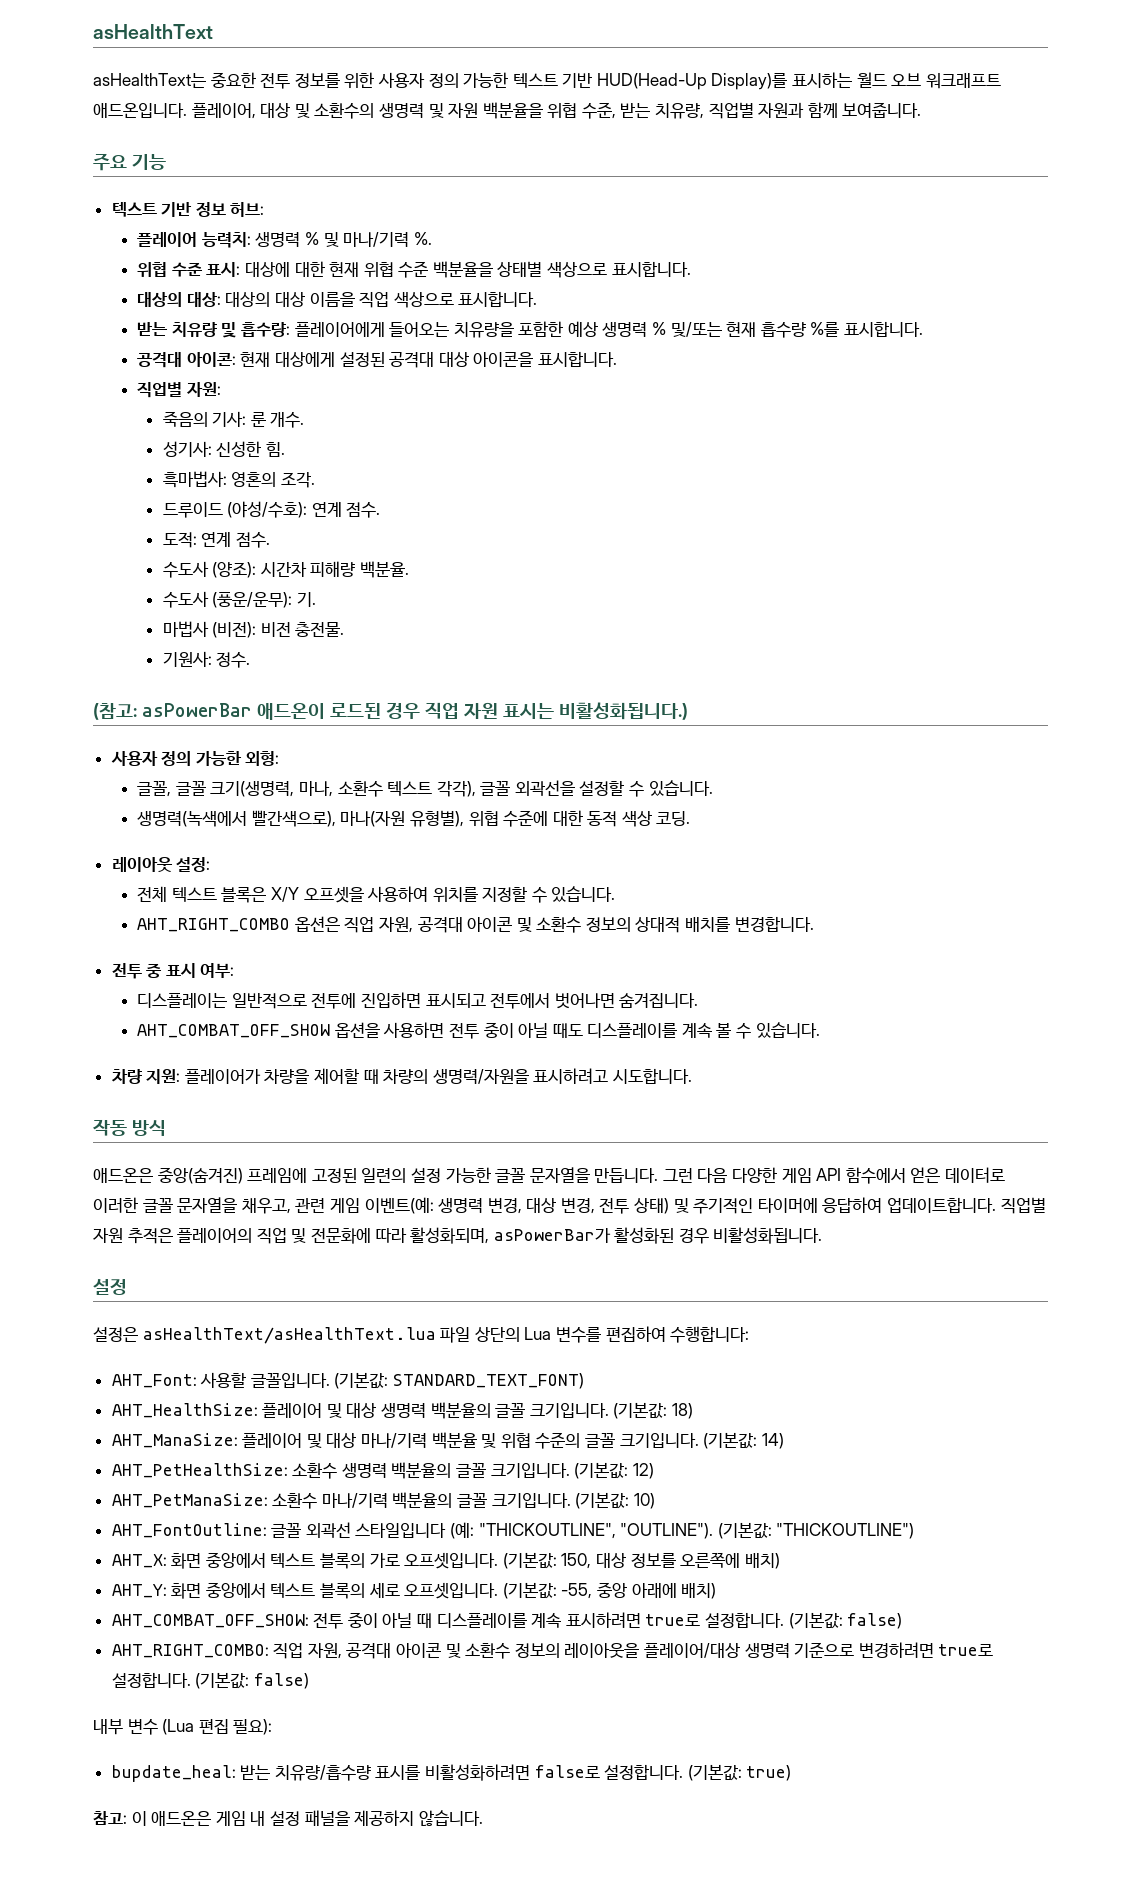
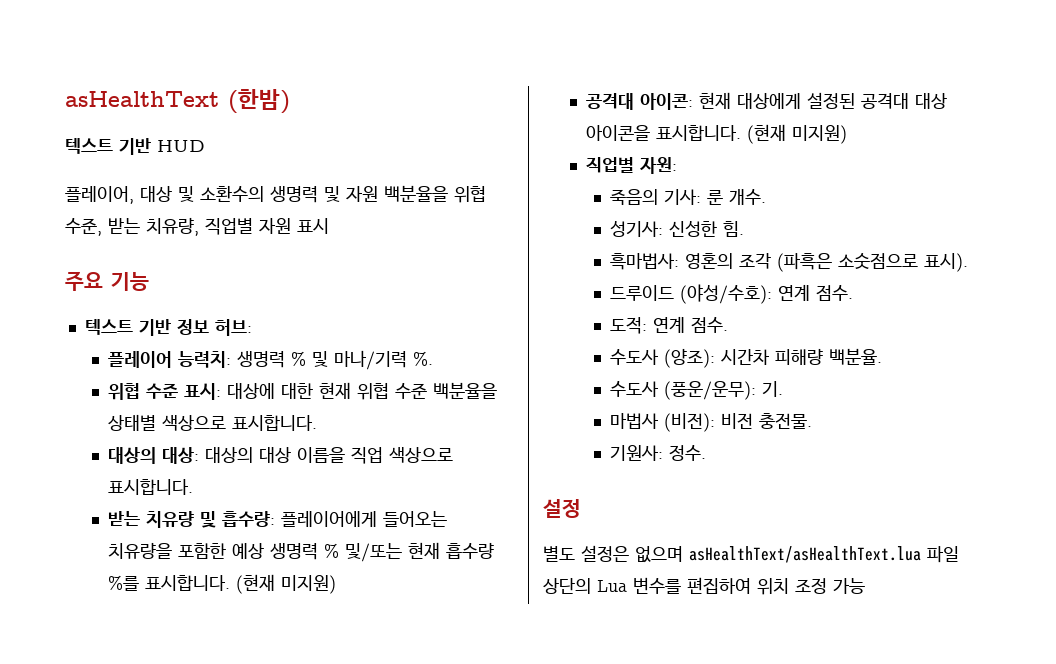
[93,72,1001,90] [93,103,187,118] // asHealthText는 중요한 전투 정보를 위한 사용자 정의 가능한 텍스트 기반 HUD(Head-Up Display)를 표시하는 월드 오브 워크래프트 애드온입니다. -> [228,89,290,114] [65,138,205,155] (한밤) // 텍스트 기반 HUD //
[758,102,922,118] 자원과 함께 보여줍니다. -> [259,218,329,234] 자원 표시
(923, 329) none -> [236,574,337,594] (현재 미지원)
(617, 359) none -> [747,124,848,144] (현재 미지원)
[280,472,315,488] 조각. -> [738,253,968,272] 조각 (파흑은 소숫점으로 표시).
[93,702,688,720] [110,751,280,766] [137,780,713,797] [137,810,691,827] [111,857,211,872] [137,886,616,903] [137,916,814,933] [111,963,235,979] [137,992,699,1009] [137,1022,820,1039] [110,1068,693,1084] [93,1119,166,1136] [93,1167,1006,1184] [93,1197,1046,1214] [93,1227,823,1244] [93,1279,127,1295] [93,1327,138,1342] (참고: asPowerBar 애드온이 로드된 경우 직업 자원 표시는 비활성화됩니다.) // 사용자 정의 가능한 외형: // 글꼴, 글꼴 크기(생명력, 마나, 소환수 텍스트 각각), 글꼴 외곽선을 설정할 수 있습니다. // 생명력(녹색에서 빨간색으로), 마나(자원 유형별), 위협 수준에 대한 동적 색상 코딩. // 레이아웃 설정: // 전체 텍스트 블록은 X/Y 오프셋을 사용하여 위치를 지정할 수 있습니다. // AHT_RIGHT_COMBO 옵션은 직업 자원, 공격대 아이콘 및 소환수 정보의 상대적 배치를 변경합니다. // 전투 중 표시 여부: // 디스플레이는 일반적으로 전투에 진입하면 표시되고 전투에서 벗어나면 숨겨집니다. // AHT_COMBAT_OFF_SHOW 옵션을 사용하면 전투 중이 아닐 때도 디스플레이를 계속 볼 수 있습니다. // 차량 지원: 플레이어가 차량을 제어할 때 차량의 생명력/자원을 표시하려고 시도합니다. // 작동 방식 // 애드온은 중앙(숨겨진) 프레임에 고정된 일련의 설정 가능한 글꼴 문자열을 만듭니다. 그런 다음 다양한 게임 API 함수에서 얻은 데이터로 이러한 글꼴 문자열을 채우고, 관련 게임 이벤트(예: 생명력 변경, 대상 변경, 전투 상태) 및 주기적인 타이머에 응답하여 업데이트합니다. 직업별 자원 추적은 플레이어의 직업 및 전문화에 따라 활성화되며, asPowerBar가 활성화된 경우 비활성화됩니다. // 설정 // 설정은 -> [543,499,581,518] [543,545,683,563] 설정 // 별도 설정은 없으며
[670,1326,750,1343] [111,1372,585,1389] [111,1402,694,1419] [111,1432,784,1449] [111,1462,654,1479] [111,1492,655,1509] [111,1522,915,1539] [111,1552,780,1569] [111,1582,717,1599] [111,1612,903,1629] [111,1642,994,1659] [111,1672,309,1689] [93,1718,273,1735] [111,1764,792,1782] [93,1810,483,1826] 수행합니다: // AHT_Font: 사용할 글꼴입니다. (기본값: STANDARD_TEXT_FONT) // AHT_HealthSize: 플레이어 및 대상 생명력 백분율의 글꼴 크기입니다. (기본값: 18) // AHT_ManaSize: 플레이어 및 대상 마나/기력 백분율 및 위협 수준의 글꼴 크기입니다. (기본값: 14) // AHT_PetHealthSize: 소환수 생명력 백분율의 글꼴 크기입니다. (기본값: 12) // AHT_PetManaSize: 소환수 마나/기력 백분율의 글꼴 크기입니다. (기본값: 10) // AHT_FontOutline: 글꼴 외곽선 스타일입니다 (예: "THICKOUTLINE", "OUTLINE"). (기본값: "THICKOUTLINE") // AHT_X: 화면 중앙에서 텍스트 블록의 가로 오프셋입니다. (기본값: 150, 대상 정보를 오른쪽에 배치) // AHT_Y: 화면 중앙에서 텍스트 블록의 세로 오프셋입니다. (기본값: -55, 중앙 아래에 배치) // AHT_COMBAT_OFF_SHOW: 전투 중이 아닐 때 디스플레이를 계속 표시하려면 true로 설정합니다. (기본값: false) // AHT_RIGHT_COMBO: 직업 자원, 공격대 아이콘 및 소환수 정보의 레이아웃을 플레이어/대상 생명력 기준으로 변경하려면 true로 설정합니다. (기본값: false) // 내부 변수 (Lua 편집 필요): // bupdate_heal: 받는 치유량/흡수량 표시를 비활성화하려면 false로 설정합니다. (기본값: true) // 참고: 이 애드온은 게임 내 설정 패널을 제공하지 않습니다. -> [757,578,865,595] 위치 조정 가능

